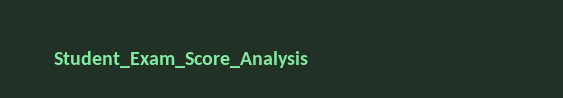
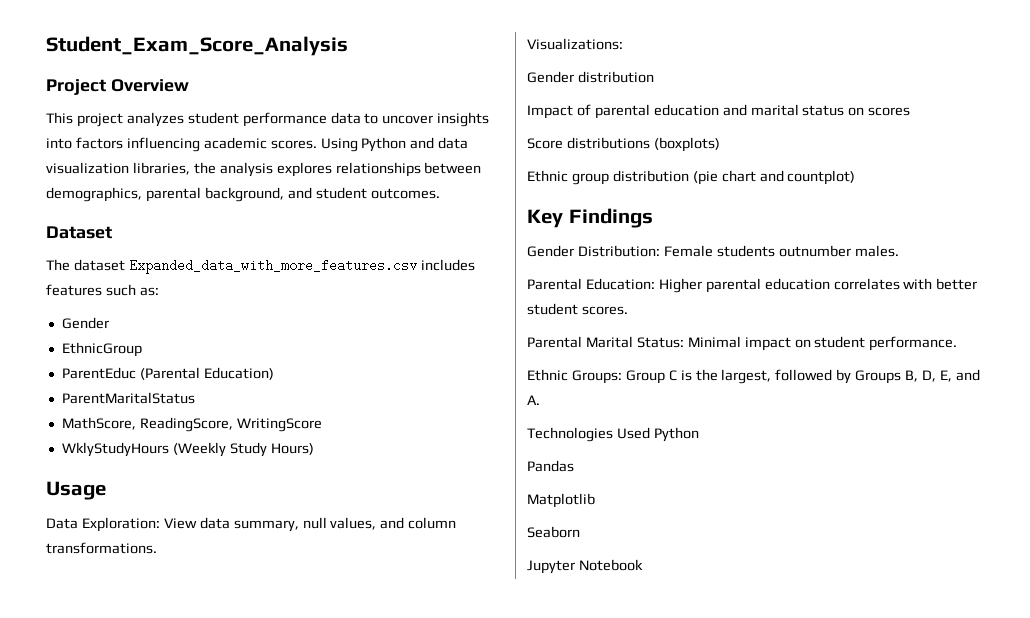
(308, 59) none -> [46,79,189,95] [46,112,490,127] [46,137,469,152] [46,162,482,177] [46,187,440,202] [46,226,112,239] [46,259,475,274] [46,284,159,296] [61,317,109,329] [61,342,142,357] [61,367,274,380] [61,392,195,404] [61,417,322,432] [61,442,314,457] [46,481,106,500] [46,517,457,532] [46,542,157,554] [527,38,623,50] [527,71,654,83] [527,104,911,119] [527,137,720,152] [527,170,856,185] [527,208,653,228] [527,245,899,257] [527,278,978,293] [527,303,628,315] [527,336,958,351] [527,369,980,384] [527,395,540,405] [527,427,699,442] [527,460,574,472] [527,493,595,508] [527,526,580,538] [527,559,643,574] // Project Overview // This project analyzes student performance data to uncover insights into factors influencing academic scores. Using Python and data visualization libraries, the analysis explores relationships between demographics, parental background, and student outcomes. // Dataset // The dataset Expanded_data_with_more_features.csv includes features such as: // Gender // EthnicGroup // ParentEduc (Parental Education) // ParentMaritalStatus // MathScore, ReadingScore, WritingScore // WklyStudyHours (Weekly Study Hours) // Usage // Data Exploration: View data summary, null values, and column transformations. // Visualizations: // Gender distribution // Impact of parental education and marital status on scores // Score distributions (boxplots) // Ethnic group distribution (pie chart and countplot) // Key Findings // Gender Distribution: Female students outnumber males. // Parental Education: Higher parental education correlates with better student scores. // Parental Marital Status: Minimal impact on student performance. // Ethnic Groups: Group C is the largest, followed by Groups B, D, E, and A. // Technologies Used Python // Pandas // Matplotlib // Seaborn // Jupyter Notebook

